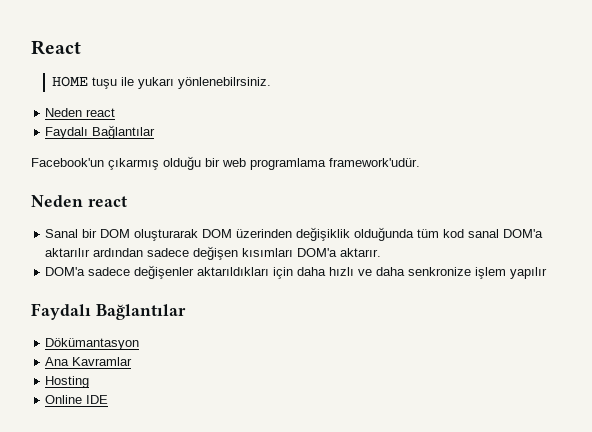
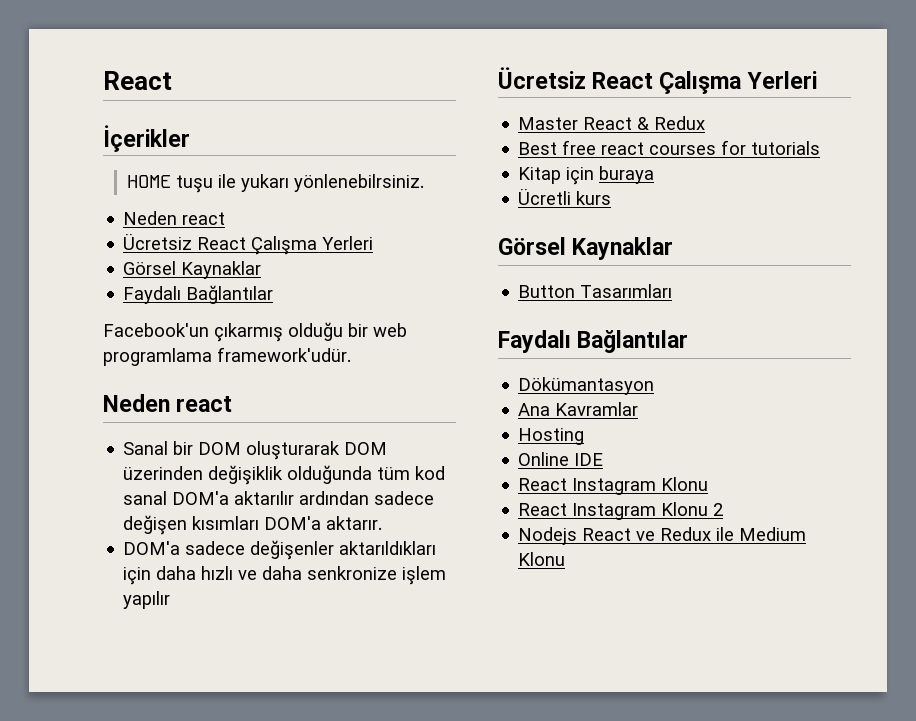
[31,40,81,55] React -> [103,71,172,90] [103,125,190,152] React // İçerikler
(116, 112) none -> [123,233,374,255] [123,261,262,279] // Ücretsiz React Çalışma Yerleri // Görsel Kaynaklar
(548, 273) none -> [498,67,817,94] [518,116,706,130] [518,140,821,155] [518,166,655,185] [518,188,612,205] [498,237,674,260] [518,284,673,298] // Ücretsiz React Çalışma Yerleri // Master React & Redux // Best free react courses for tutorials // Kitap için buraya // Ücretli kurs // Görsel Kaynaklar // Button Tasarımları
(109, 399) none -> [518,477,709,495] [518,502,724,520] [518,527,807,545] [518,552,566,566] // React Instagram Klonu // React Instagram Klonu 2 // Nodejs React ve Redux ile Medium Klonu

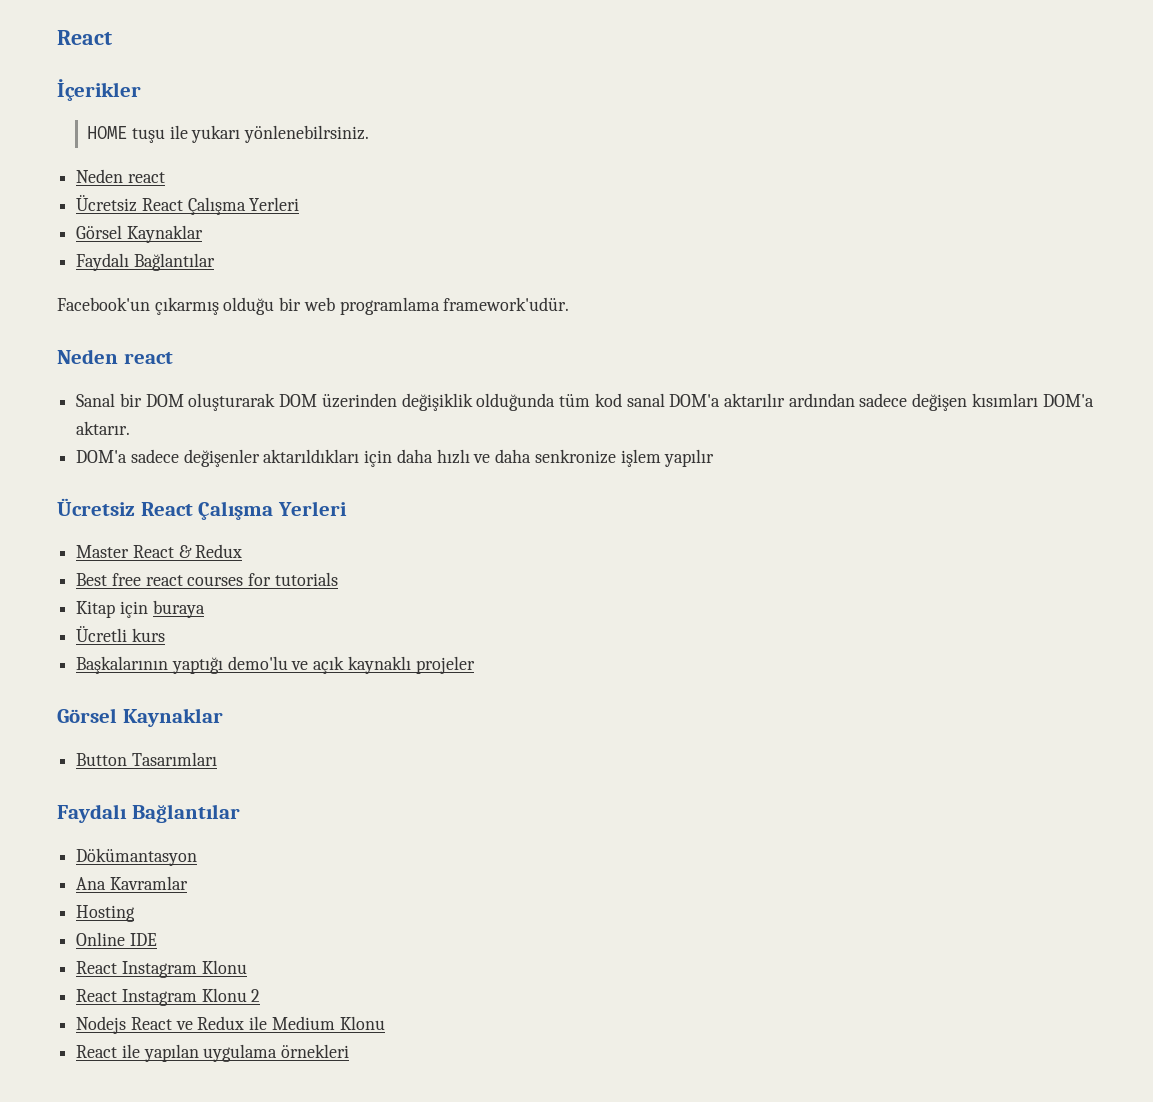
(612, 198) none -> [76,656,475,674] // Başkalarının yaptığı demo'lu ve açık kaynaklı projeler
(566, 559) none -> [76,1044,350,1062] // React ile yapılan uygulama örnekleri

